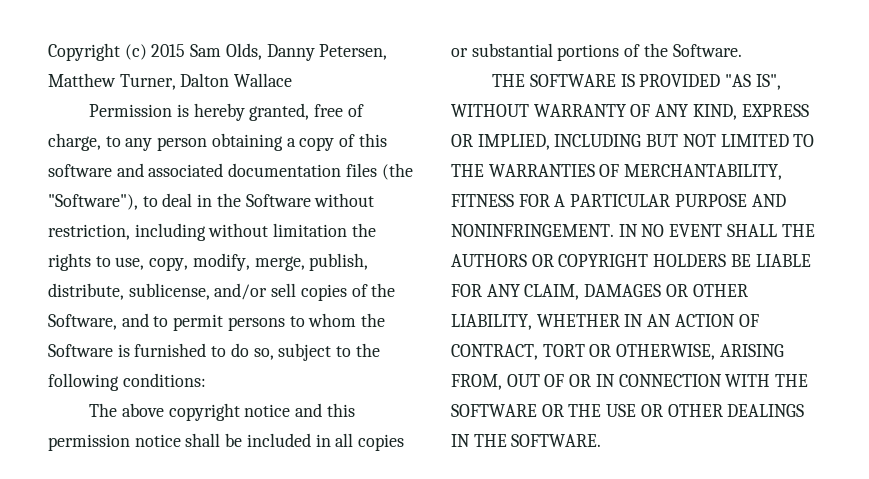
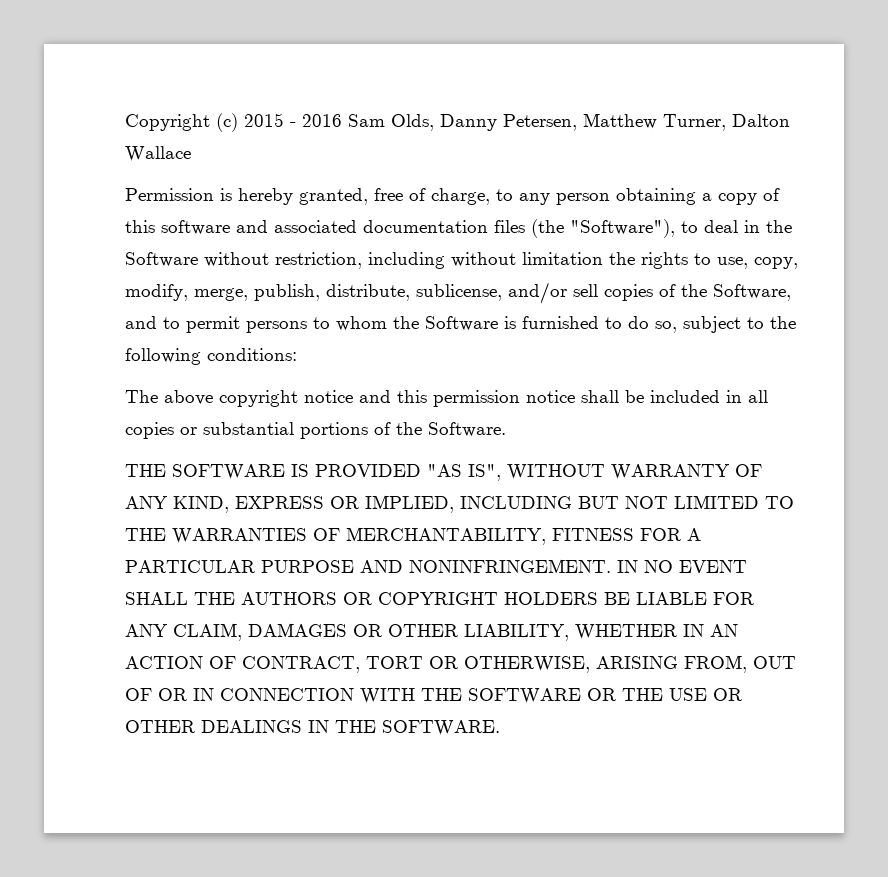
(186, 50) none -> [290,114,342,127] - 2016

